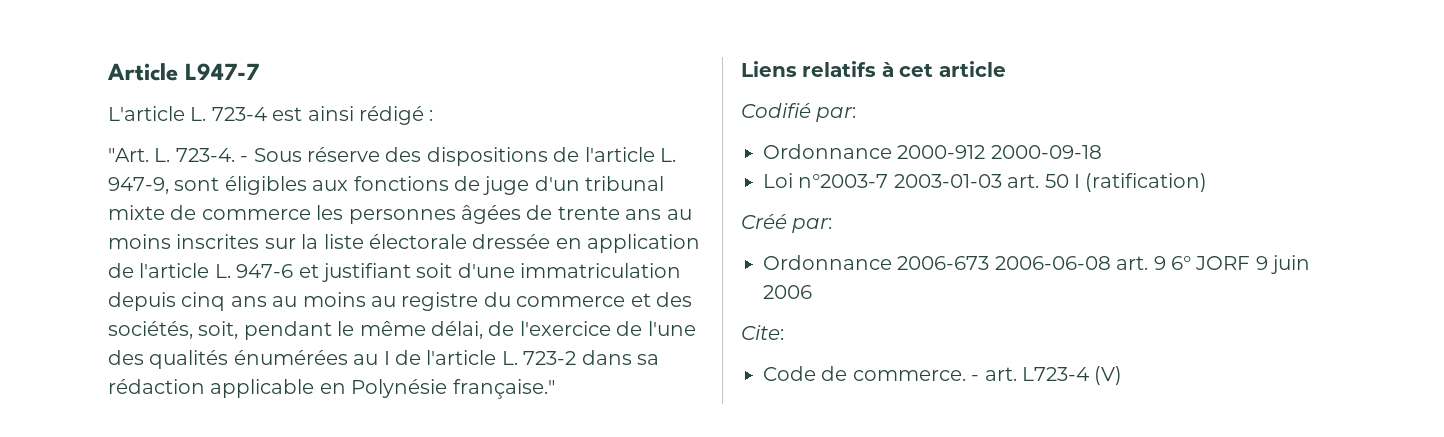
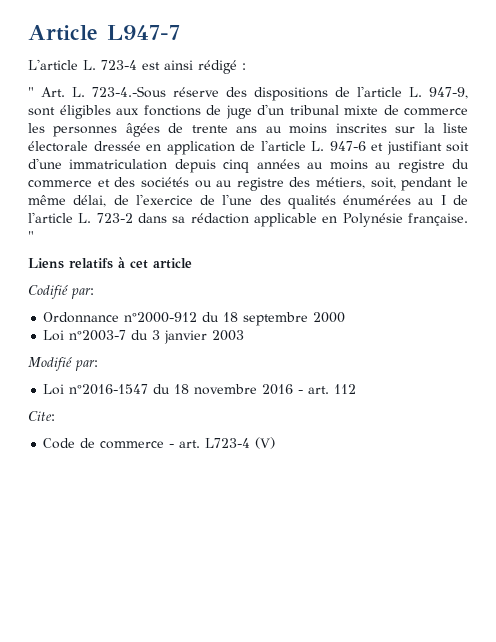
[108,148,302,162] "Art. L. 723-4. - Sous -> [28,86,166,98] " Art. L. 723-4.-Sous
[230,296,267,307] ans -> [256,159,300,169] années
[108,321,193,339] sociétés, -> [140,177,366,191] sociétés ou au registre des métiers,
[452,379,555,399] française." -> [407,213,468,226] [28,231,34,241] française. "
[897,145,1102,159] [763,173,1208,192] [741,214,833,233] [763,255,1311,274] [763,285,812,299] 2000-912 2000-09-18 // Loi n°2003-7 2003-01-03 art. 50 I (ratification) // Créé par: // Ordonnance 2006-673 2006-06-08 art. 9 6° JORF 9 juin 2006 -> [124,312,346,326] [43,330,245,344] [28,357,98,371] [43,384,357,395] n°2000-912 du 18 septembre 2000 // Loi n°2003-7 du 3 janvier 2003 // Modifié par: // Loi n°2016-1547 du 18 novembre 2016 - art. 112
[852,370,966,381] commerce. -> [100,441,165,449] commerce

